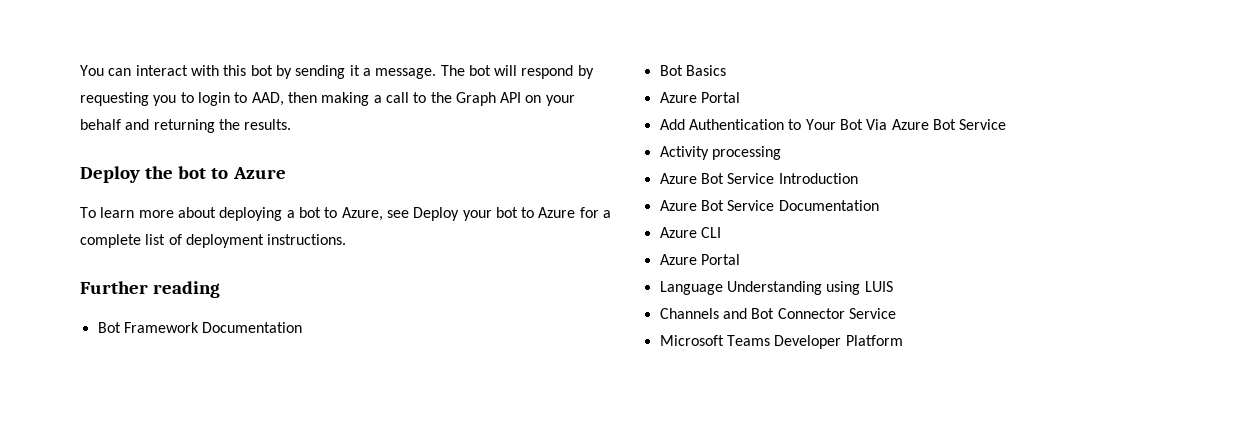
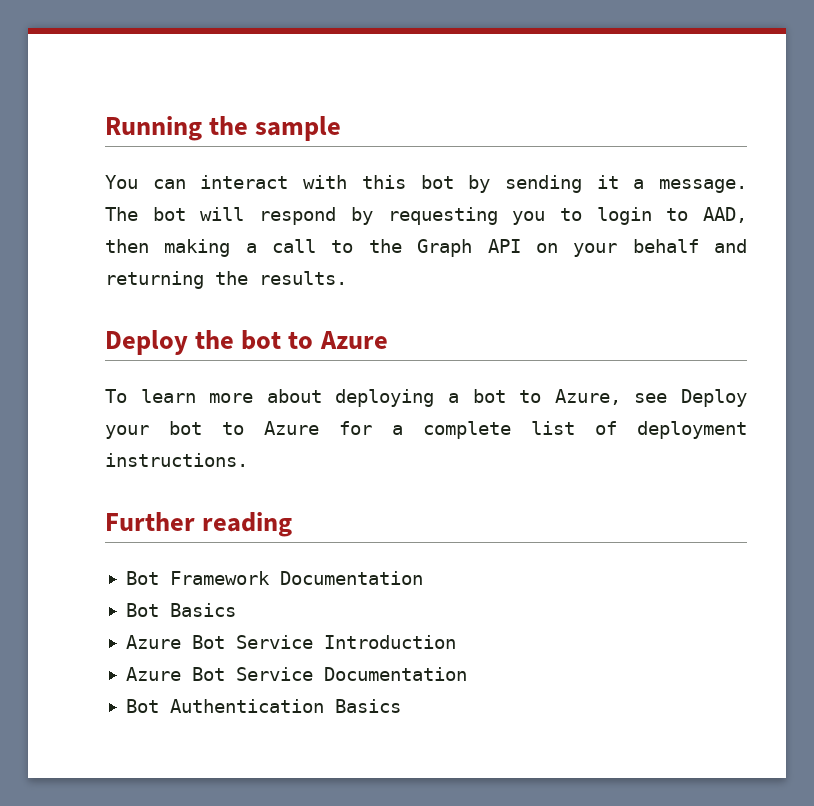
(80, 70) none -> [105,116,342,141] Running the sample //
[659,92,740,103] [659,119,1007,130] [659,146,781,160] // Azure Portal // Add Authentication to Your Bot Via Azure Bot Service // Activity processing -> (236, 610) none
[659,227,721,238] [659,254,740,265] [659,281,893,295] [659,308,896,319] [659,335,903,349] Azure CLI // Azure Portal // Language Understanding using LUIS // Channels and Bot Connector Service // Microsoft Teams Developer Platform -> [125,699,401,713] Bot Authentication Basics

